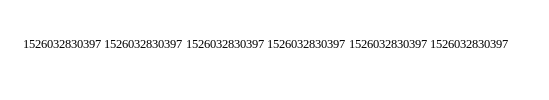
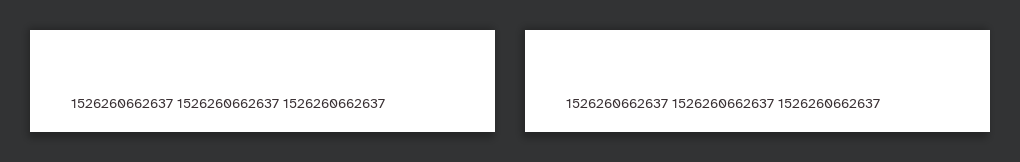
[23,40,508,48] 1526032830397 1526032830397 1526032830397 1526032830397 1526032830397 1526032830397 -> [71,99,880,108] 1526260662637 1526260662637 1526260662637 1526260662637 1526260662637 1526260662637

